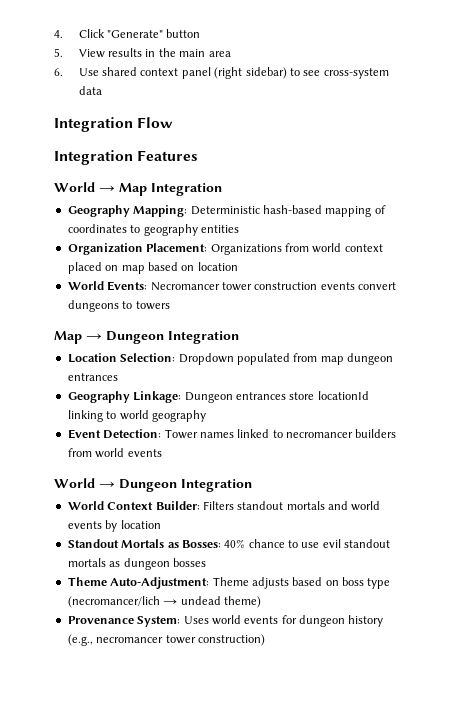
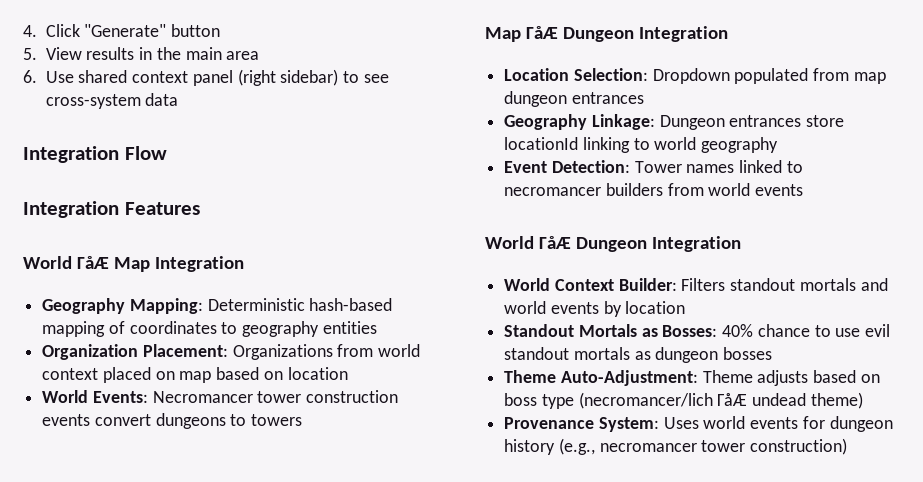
[99,185,115,192] → -> [77,256,110,269] ΓåÆ
[86,333,102,340] → -> [526,26,559,39] ΓåÆ
[99,481,115,488] → -> [539,236,572,249] ΓåÆ
[163,599,178,605] → -> [717,393,748,406] ΓåÆ

